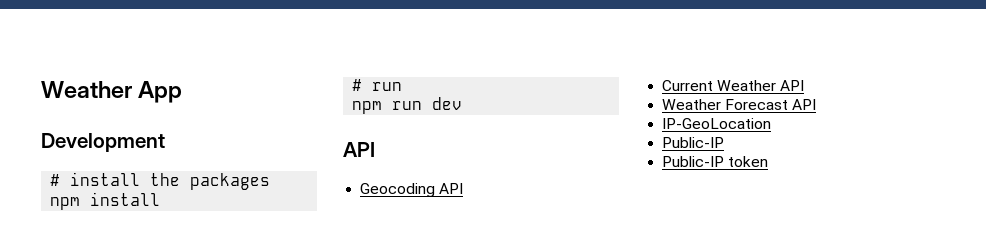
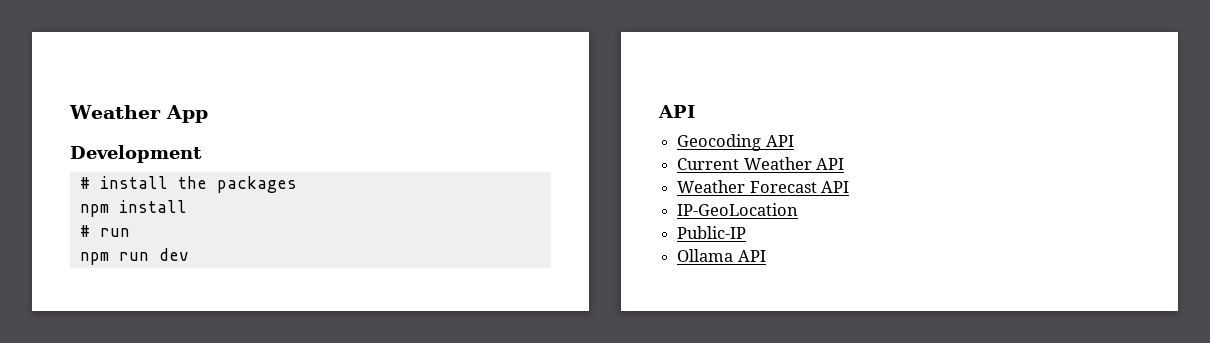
[662,156,769,167] Public-IP token -> [677,249,766,262] Ollama API

